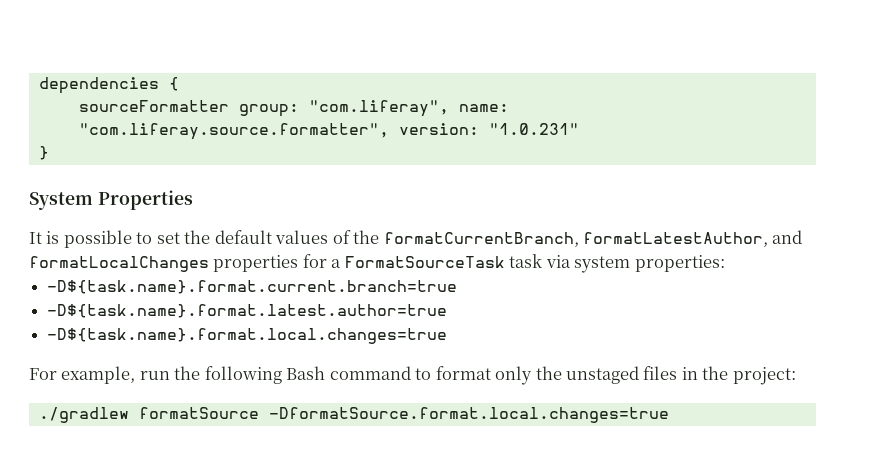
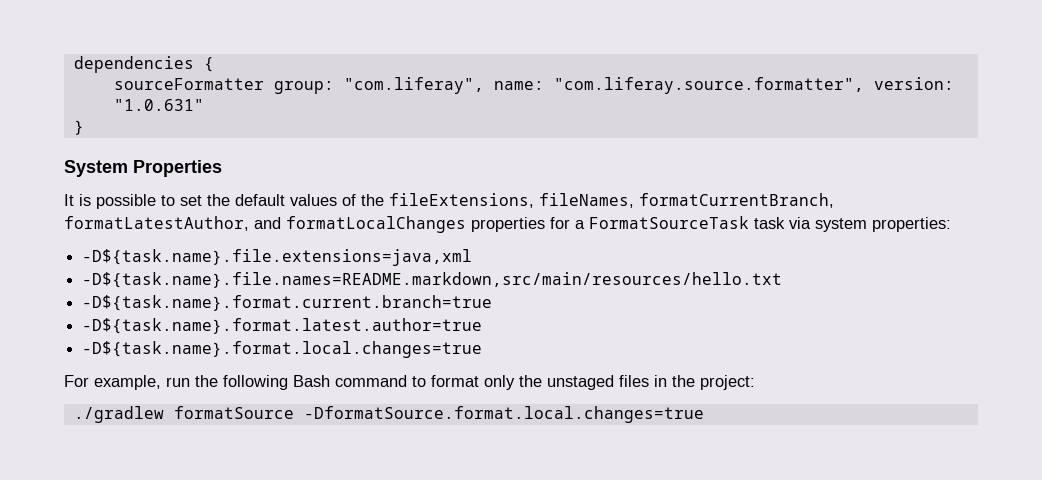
[488,123,579,135] "1.0.231" -> [113,99,204,111] "1.0.631"
(380, 237) none -> [389,193,634,208] fileExtensions, fileNames,
(725, 263) none -> [82,249,473,266] [82,272,783,288] // -D${task.name}.file.extensions=java,xml // -D${task.name}.file.names=README.markdown,src/main/resources/hello.txt

